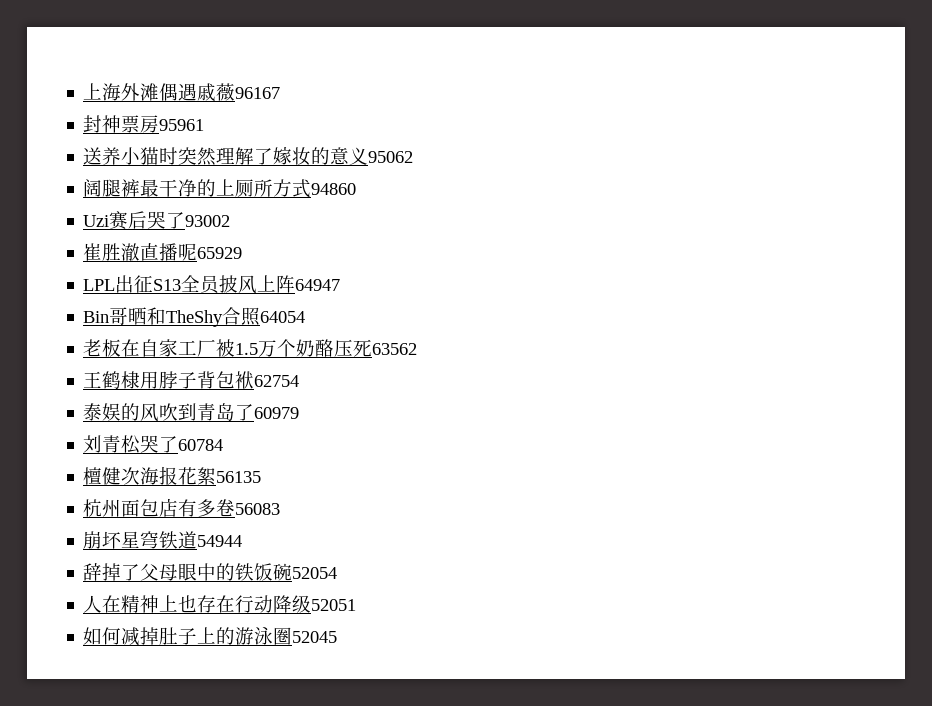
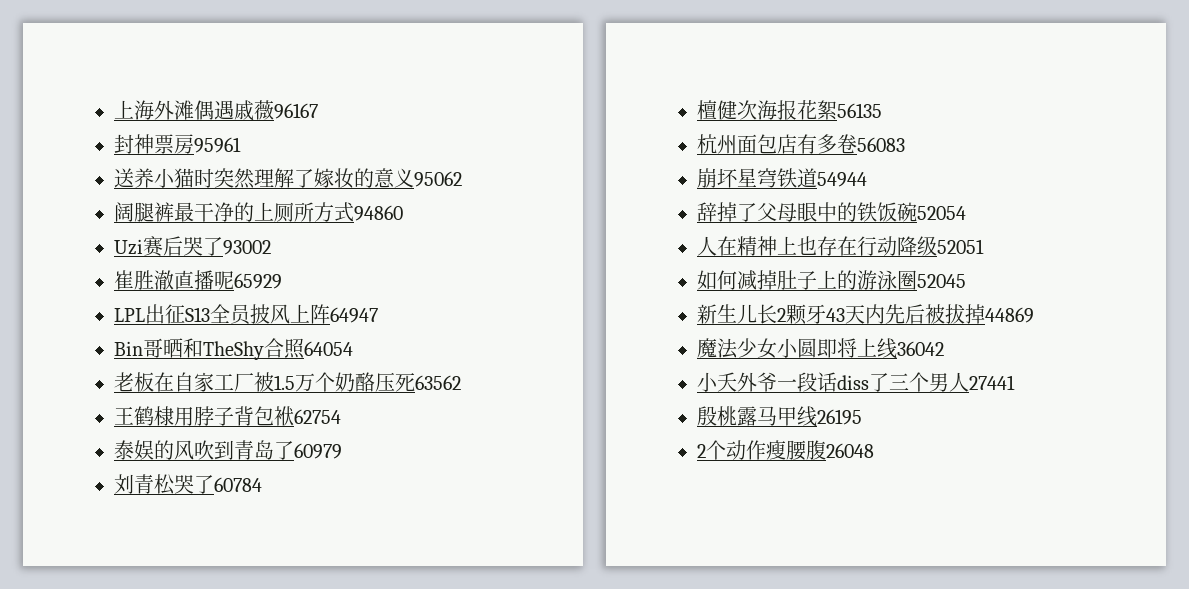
(338, 637) none -> [697,304,1034,325] [697,338,944,359] [697,372,1015,392] [697,406,862,427] [697,440,874,461] // 新生儿长2颗牙43天内先后被拔掉44869 // 魔法少女小圆即将上线36042 // 小夭外爷一段话diss了三个男人27441 // 殷桃露马甲线26195 // 2个动作瘦腰腹26048

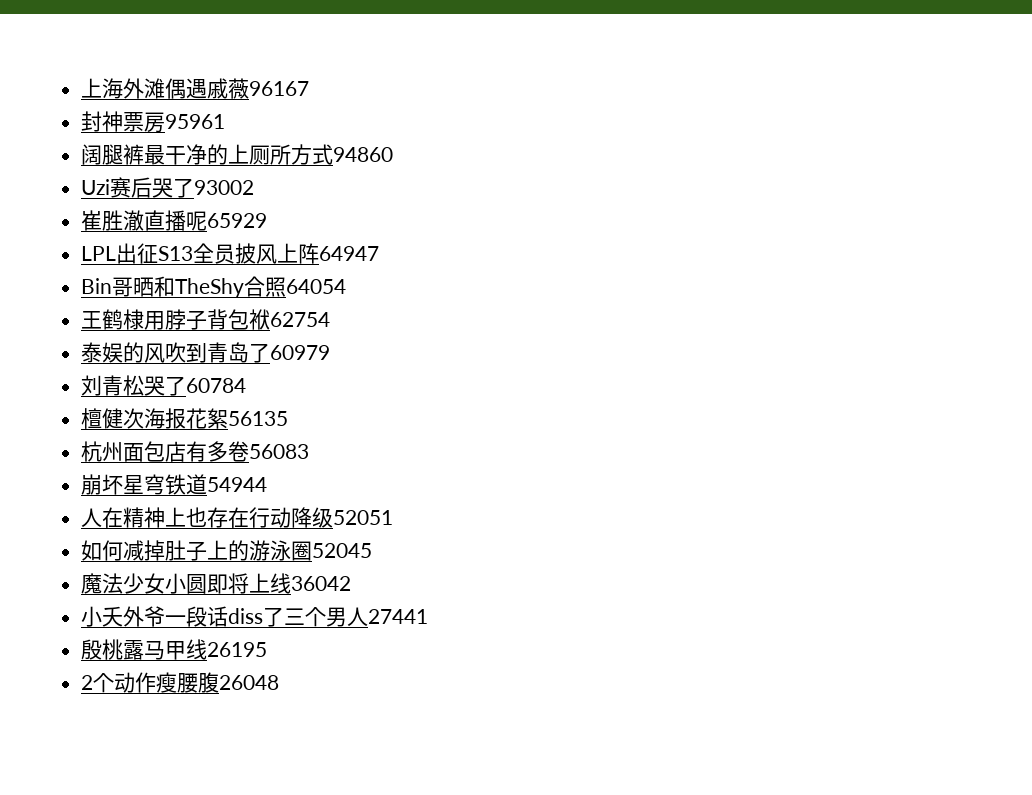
[114,168,462,189] // 送养小猫时突然理解了嫁妆的意义95062 -> (226, 121) none
[114,372,461,392] // 老板在自家工厂被1.5万个奶酪压死63562 -> (347, 286) none
[697,202,966,222] // 辞掉了父母眼中的铁饭碗52054 -> (268, 484) none
[697,304,1034,325] // 新生儿长2颗牙43天内先后被拔掉44869 -> (373, 550) none

